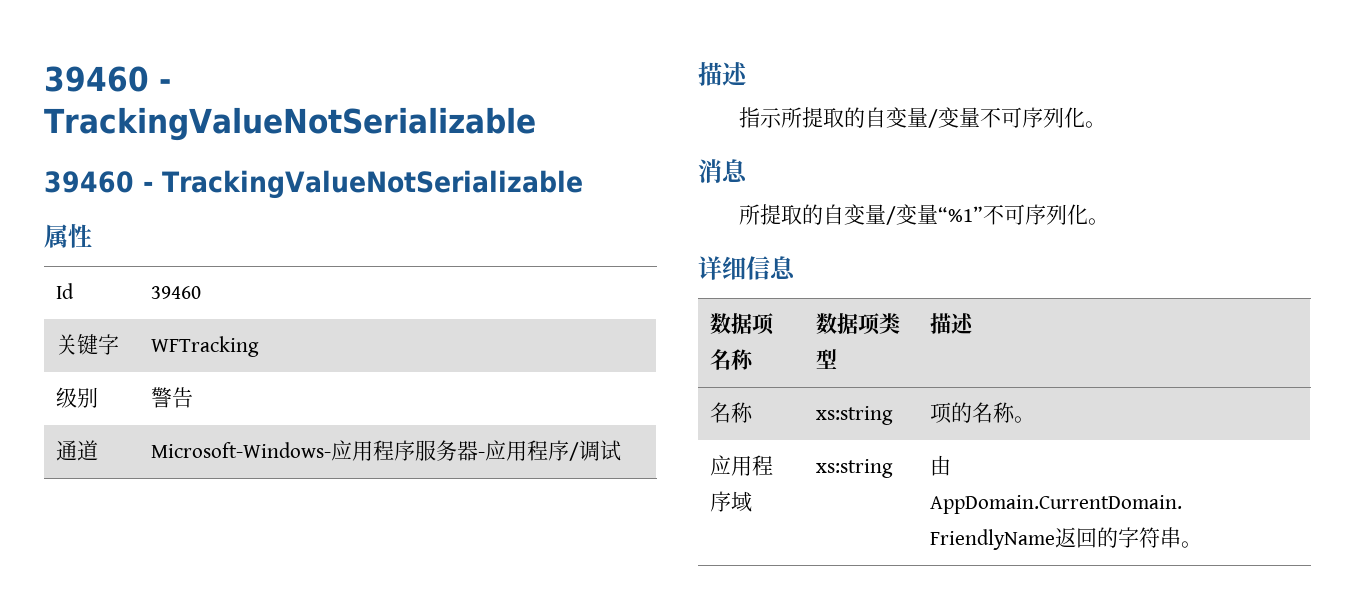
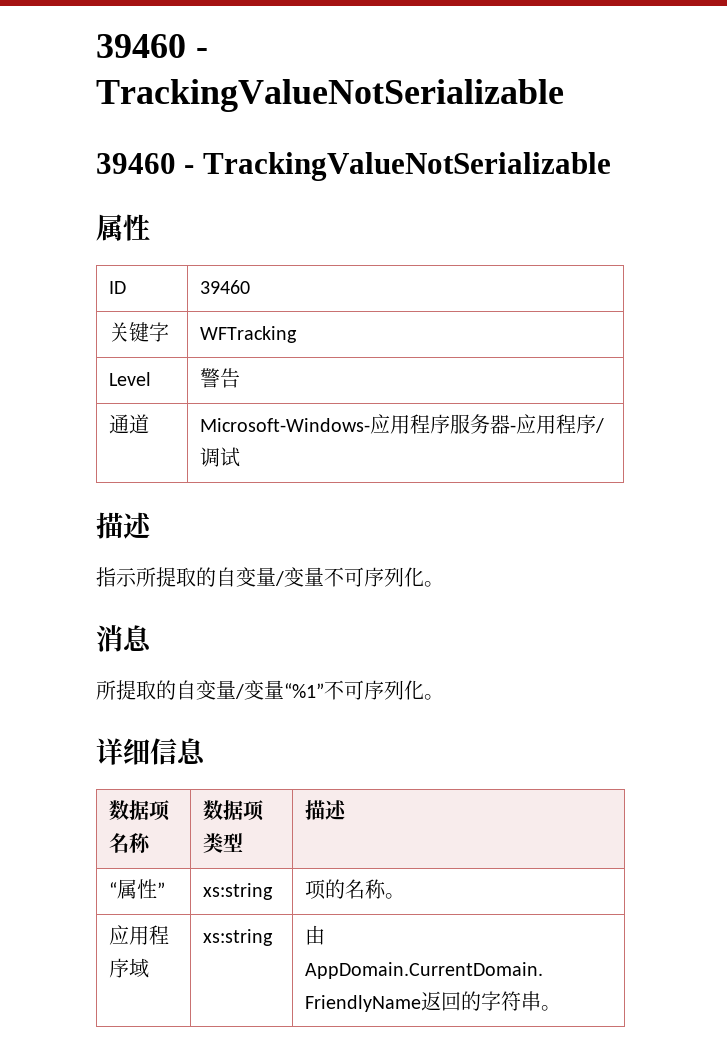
[55,283,74,299] Id -> [109,281,127,294] ID
[55,387,98,408] 级别 -> [109,372,152,386] Level
[709,402,753,423] 名称 -> [109,879,166,899] “属性”

